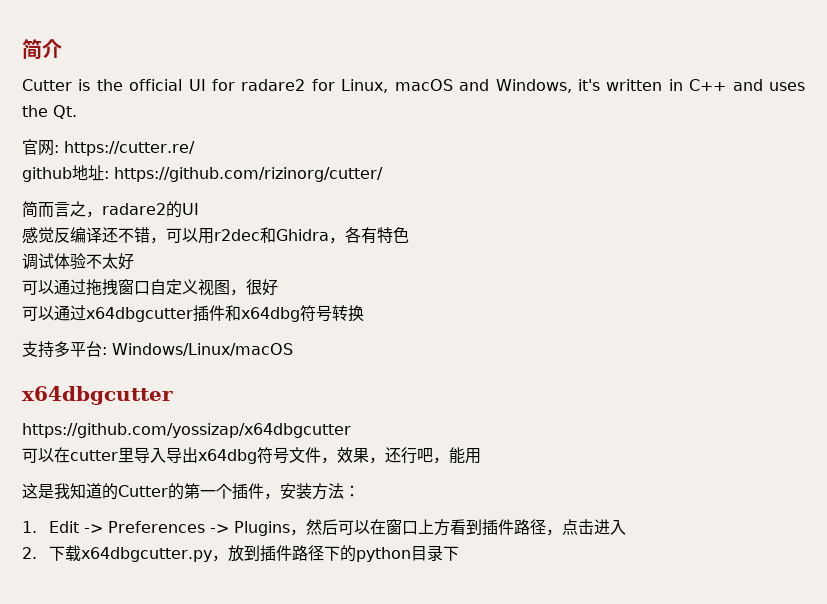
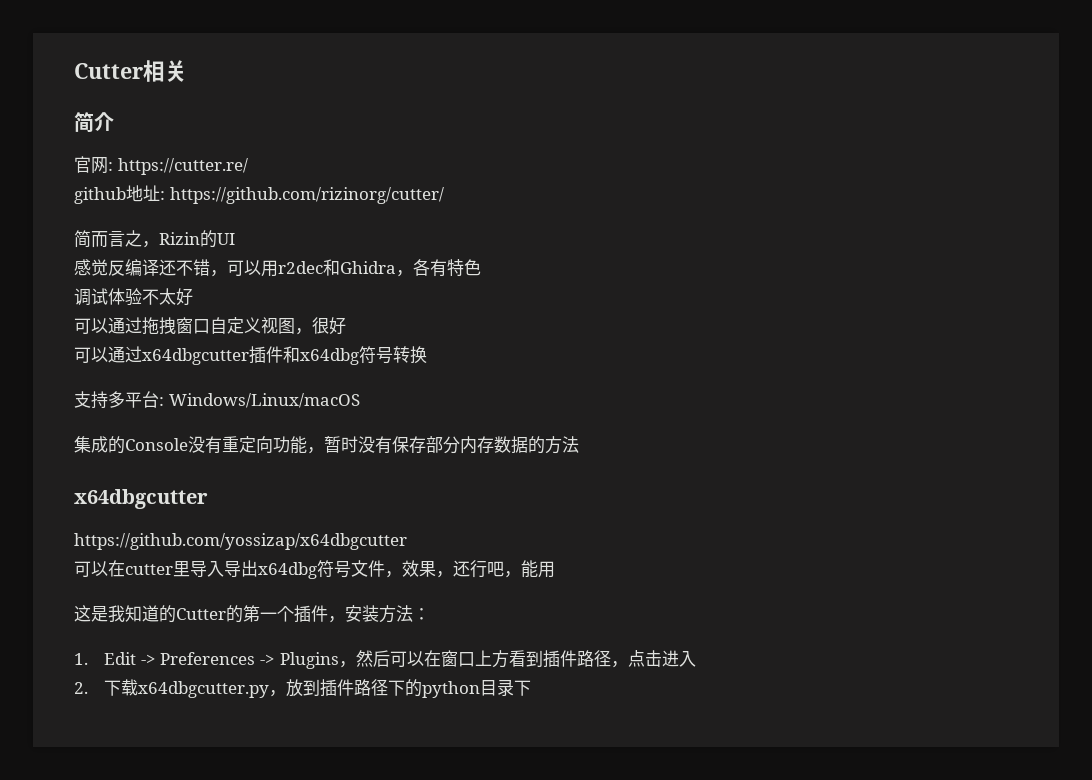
(22, 49) none -> [74,60,187,82] Cutter相关 //
[22,79,805,93] [22,105,77,119] // Cutter is the official UI for radare2 for Linux, macOS and Windows, it's written in C++ and uses the Qt. -> (114, 121) none
[102,203,166,215] radare2 -> [159,232,200,245] Rizin
(293, 349) none -> [74,436,579,454] // 集成的Console没有重定向功能，暂时没有保存部分内存数据的方法

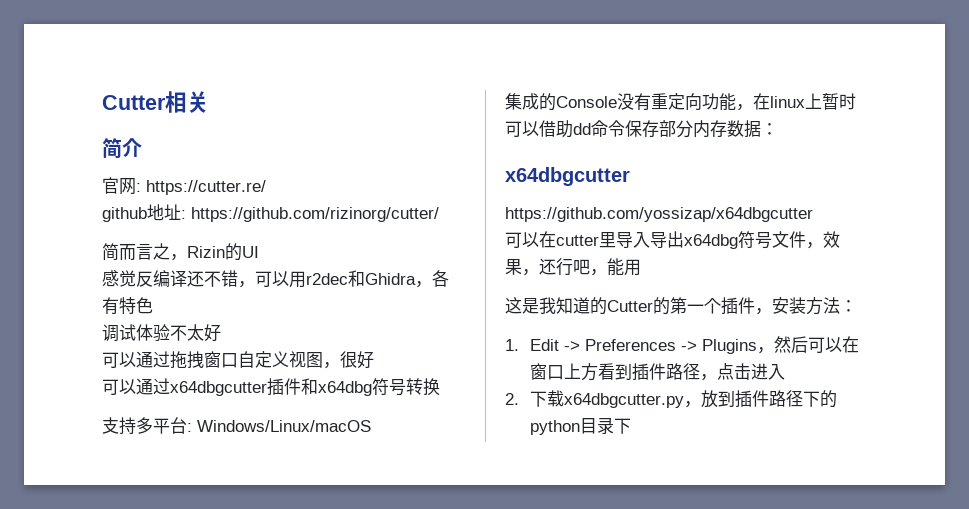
[324,436,392,454] 暂时没有 -> [753,93,856,110] [505,120,625,138] 在linux上暂时可以借助dd命令
[528,436,579,454] 的方法 -> [761,123,778,135] ：

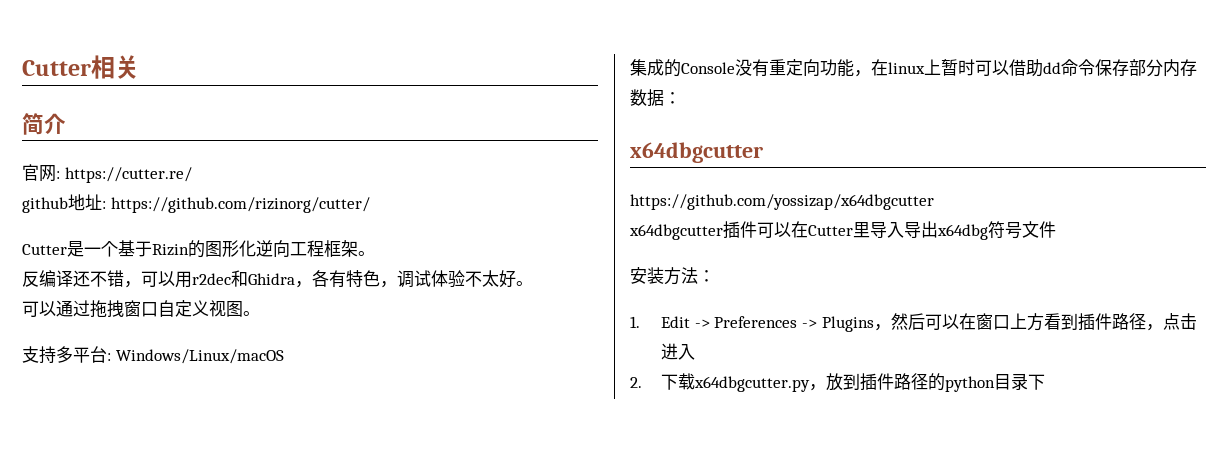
[102,243,259,261] [102,270,136,287] 简而言之，Rizin的UI // 感觉 -> [22,240,375,258] Cutter是一个基于Rizin的图形化逆向工程框架。 //
(153, 305) // -> [380,281,397,288] ，
(221, 333) none -> [516,281,533,286] 。
[323,351,374,369] [102,378,440,396] ，很好 // 可以通过x64dbgcutter插件和x64dbg符号转换 -> [243,311,260,316] 。
[505,231,599,248] 可以在cutter -> [629,221,853,240] x64dbgcutter插件可以在Cutter
[806,231,840,249] [505,258,641,276] [505,297,772,315] ，效果，还行吧，能用 // 这是我知道的Cutter的第一个插件， -> (1056, 229) //
[803,391,821,407] 下 -> (929, 381) none

